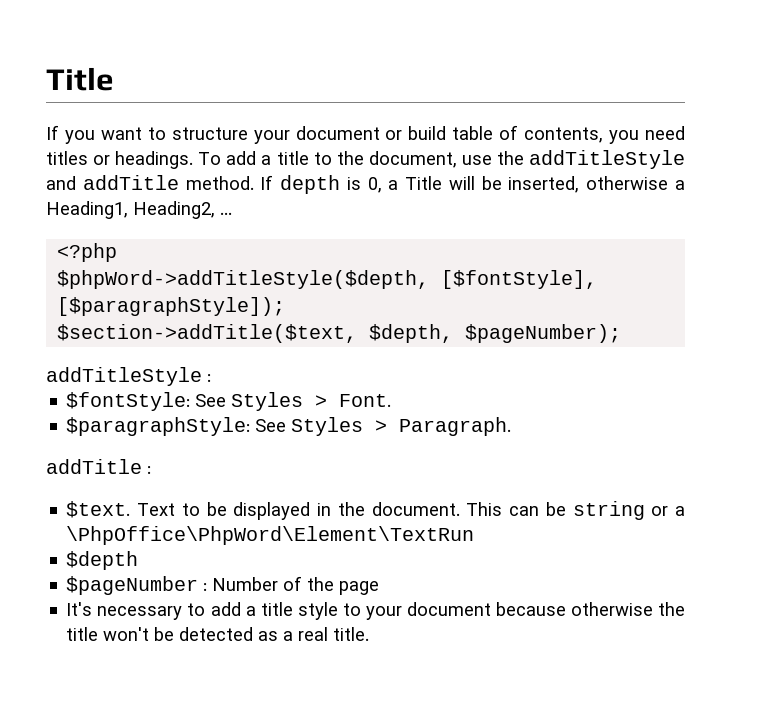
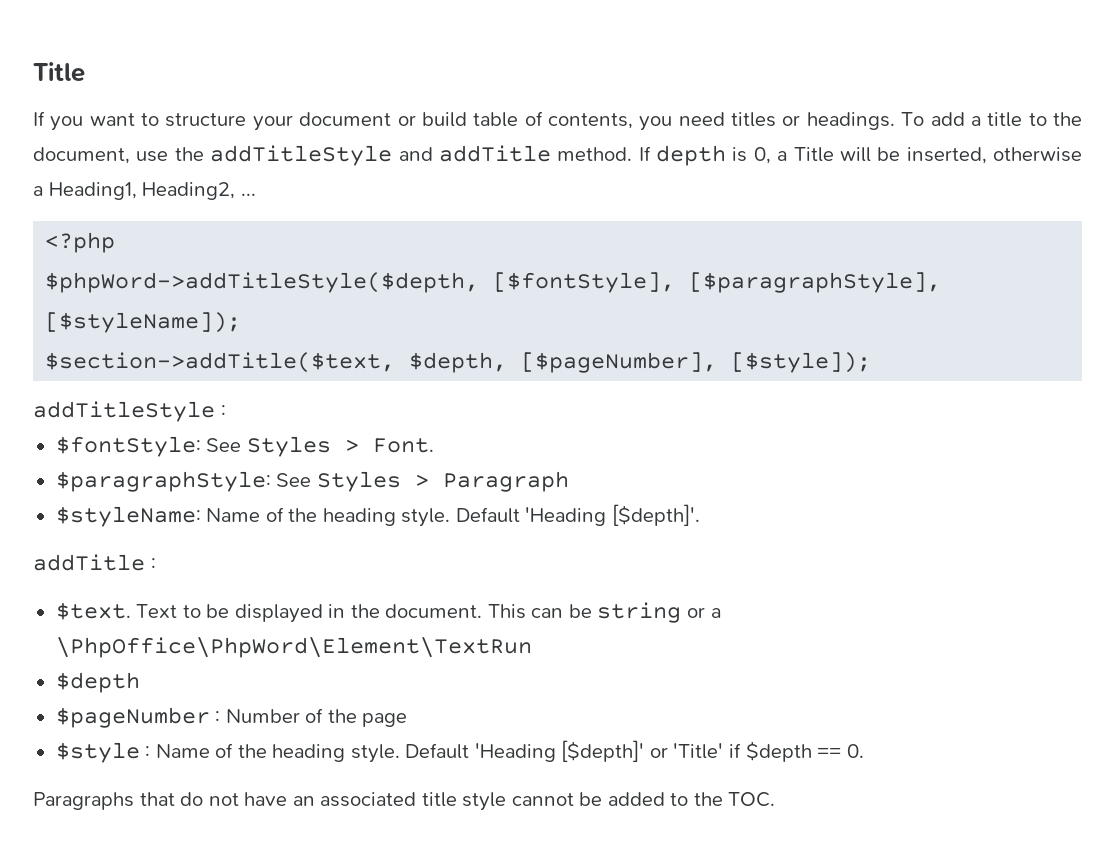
[57,297,286,316] [$paragraphStyle]); -> [689,272,942,293] [45,312,242,333] [$paragraphStyle], [$styleName]);
[465,324,622,343] $pageNumber); -> [521,352,872,373] [$pageNumber], [$style]);
[399,417,512,436] Paragraph. -> [442,471,569,492] [55,504,700,527] Paragraph // $styleName: Name of the heading style. Default 'Heading [$depth]'.
[66,602,686,620] [66,627,370,641] It's necessary to add a title style to your document because otherwise the title won't be detected as a real title. -> [55,740,864,763] [33,792,776,811] $style : Name of the heading style. Default 'Heading [$depth]' or 'Title' if $depth == 0. // Paragraphs that do not have an associated title style cannot be added to the TOC.

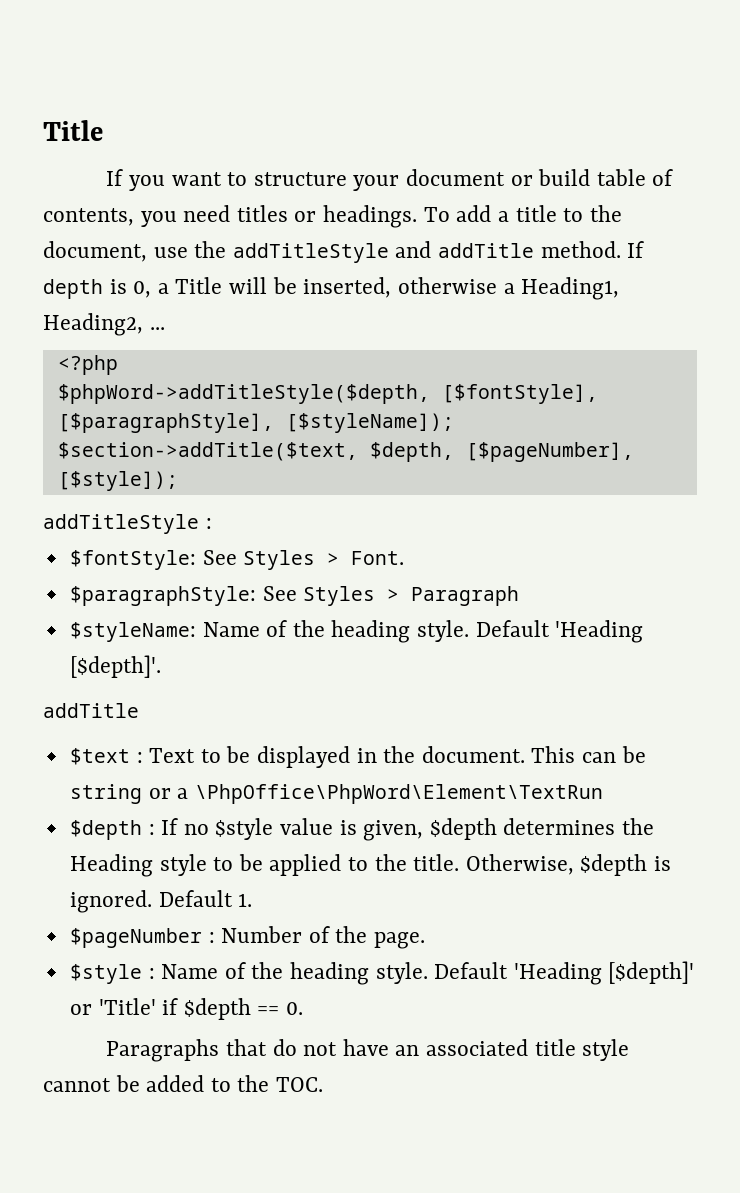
[150,558,156,570] [55,602,131,620] : // $text. -> [69,748,143,765] // $text :
(140, 682) none -> [148,818,655,841] [69,854,672,877] [69,890,253,913] : If no $style value is given, $depth determines the Heading style to be applied to the title. Otherwise, $depth is ignored. Default 1.
[362,713,408,727] page -> [374,932,426,949] page.

